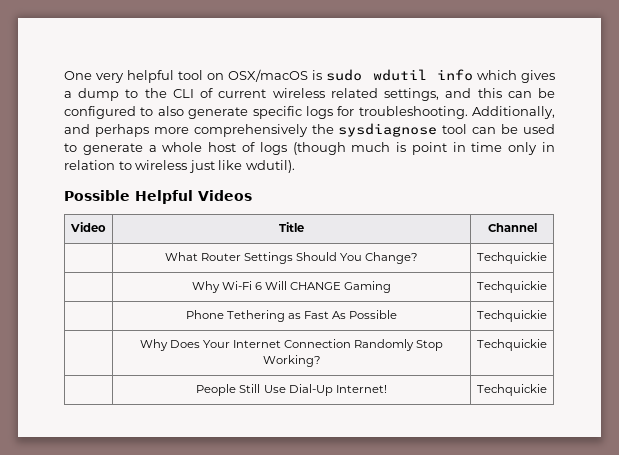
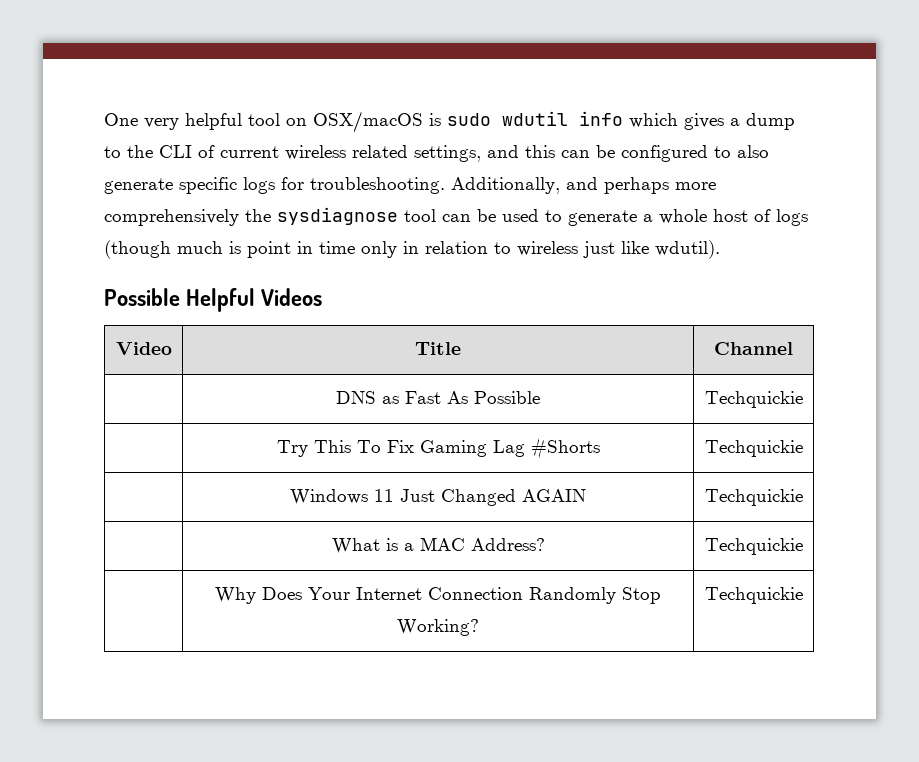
[164,252,419,264] [477,252,547,264] [191,281,342,293] What Router Settings Should You Change? | Techquickie // | Why Wi-Fi 6 Will CHANGE -> [336,391,540,404] [704,391,803,408] [276,440,414,457] DNS as Fast As Possible | Techquickie // | Try This To Fix
[477,281,547,293] [185,310,398,322] | Techquickie // | Phone Tethering as Fast As Possible -> [492,438,600,459] [704,440,803,457] [290,489,586,506] [704,489,803,506] [331,537,545,554] Lag #Shorts | Techquickie // | Windows 11 Just Changed AGAIN | Techquickie // | What is a MAC Address?
[196,384,387,396] [477,384,547,396] // | People Still Use Dial-Up Internet! | Techquickie -> (803, 595) none

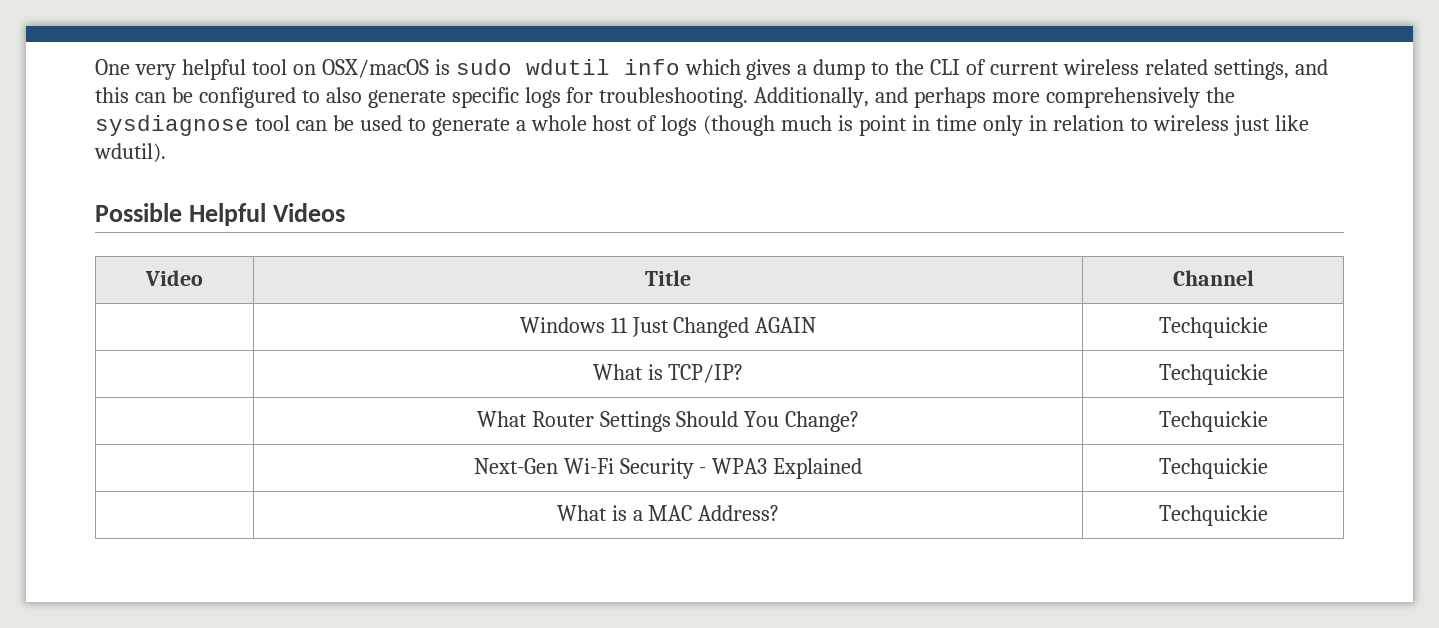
[336,391,540,404] [704,391,803,408] [276,438,600,459] [704,440,803,457] // | DNS as Fast As Possible | Techquickie // | Try This To Fix Gaming Lag #Shorts | Techquickie -> (1254, 278) none
(803, 497) none -> [592,364,744,383] [1158,364,1268,385] [476,411,860,432] [1158,411,1268,432] [473,458,863,479] [1158,458,1268,479] // | What is TCP/IP? | Techquickie // | What Router Settings Should You Change? | Techquickie // | Next-Gen Wi-Fi Security - WPA3 Explained | Techquickie
[215,587,661,604] [397,619,479,636] [704,587,803,604] // | Why Does Your Internet Connection Randomly Stop Working? | Techquickie -> (1268, 515) none

